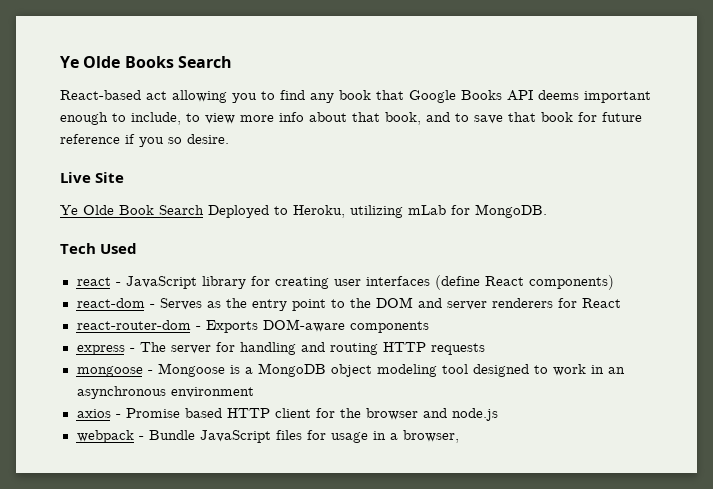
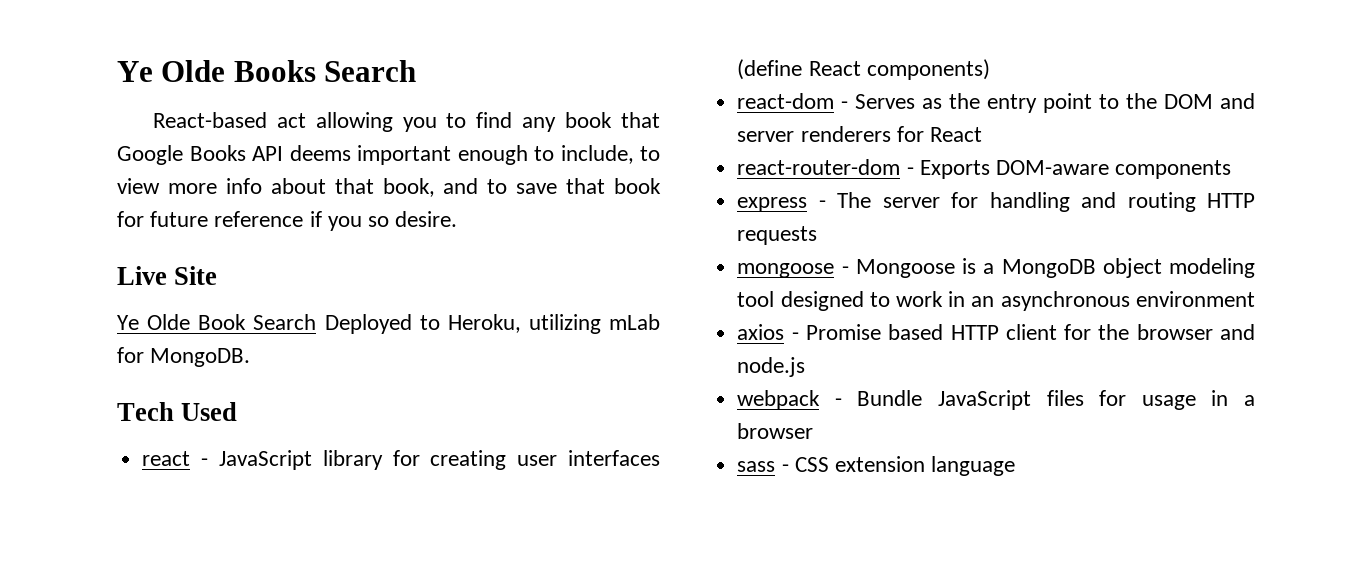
[402,430,459,443] browser, -> [737,423,814,439] [737,456,1016,476] browser // sass - CSS extension language

